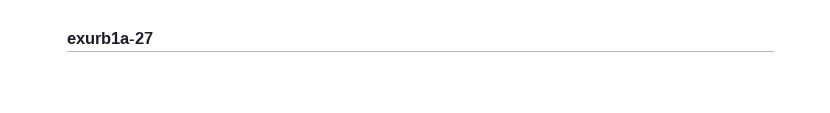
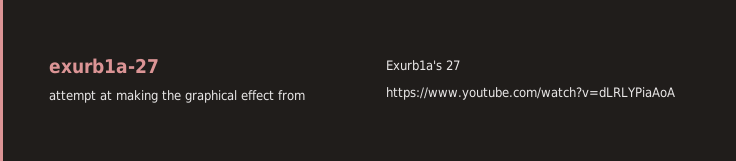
(153, 38) none -> [49,90,305,103] [386,60,460,71] [386,87,675,100] // attempt at making the graphical effect from Exurb1a's 27 // https://www.youtube.com/watch?v=dLRLYPiaAoA

